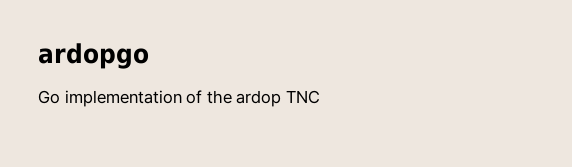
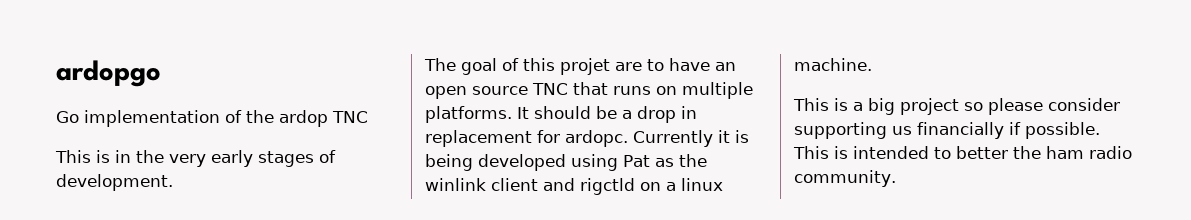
(320, 97) none -> [55,150,336,167] [56,174,173,191] [424,58,736,75] [425,82,753,99] [425,106,697,123] [425,130,749,147] [425,154,707,171] [425,178,723,195] [794,58,872,71] [793,98,1120,115] [794,122,1100,139] [793,146,1132,159] [794,170,896,187] // This is in the very early stages of development. // The goal of this projet are to have an open source TNC that runs on multiple platforms. It should be a drop in replacement for ardopc. Currently it is being developed using Pat as the winlink client and rigctld on a linux machine. // This is a big project so please consider supporting us financially if possible. This is intended to better the ham radio community.

